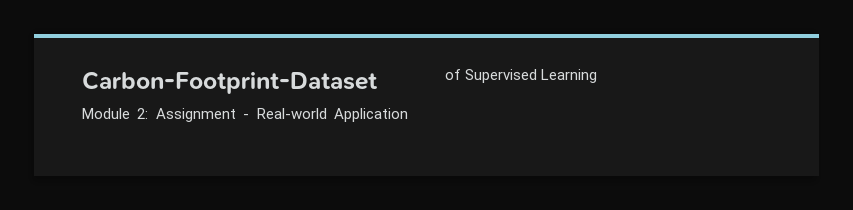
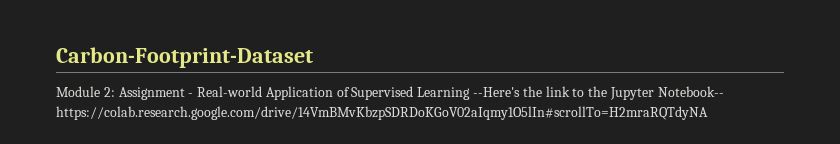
(598, 76) none -> [473,86,724,100] [56,106,708,120] --Here's the link to the Jupyter Notebook-- https://colab.research.google.com/drive/14VmBMvKbzpSDRDoKGoV02aIqmy1O5lIn#scrollTo=H2mraRQTdyNA

